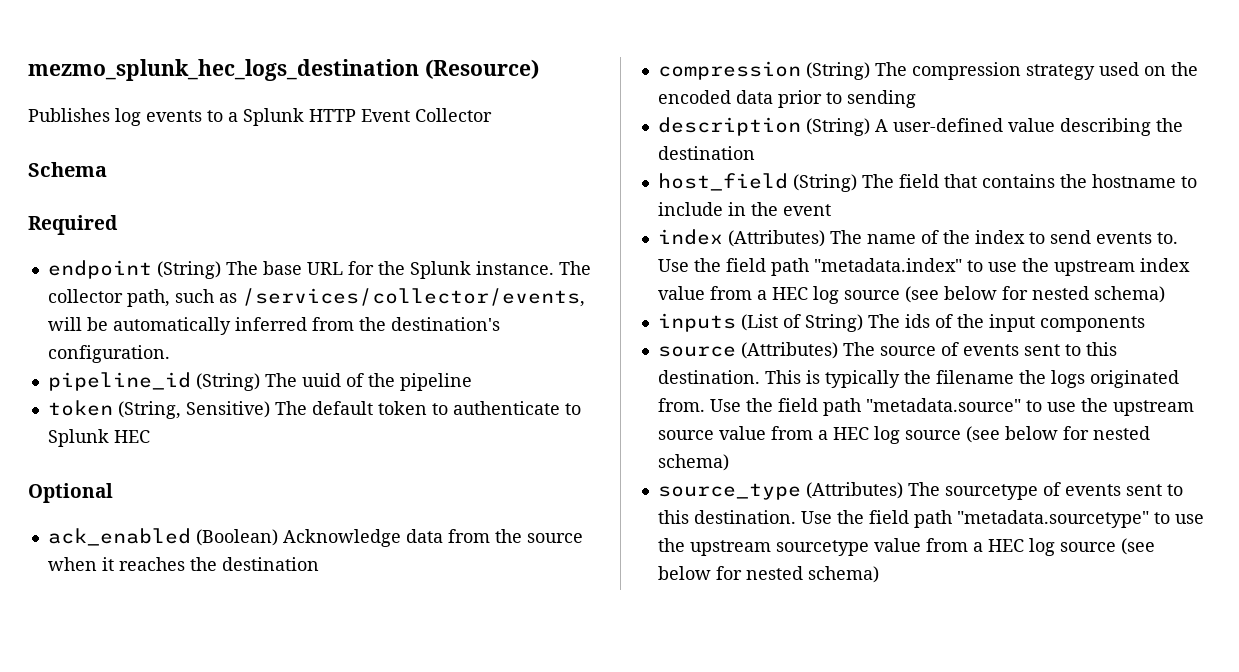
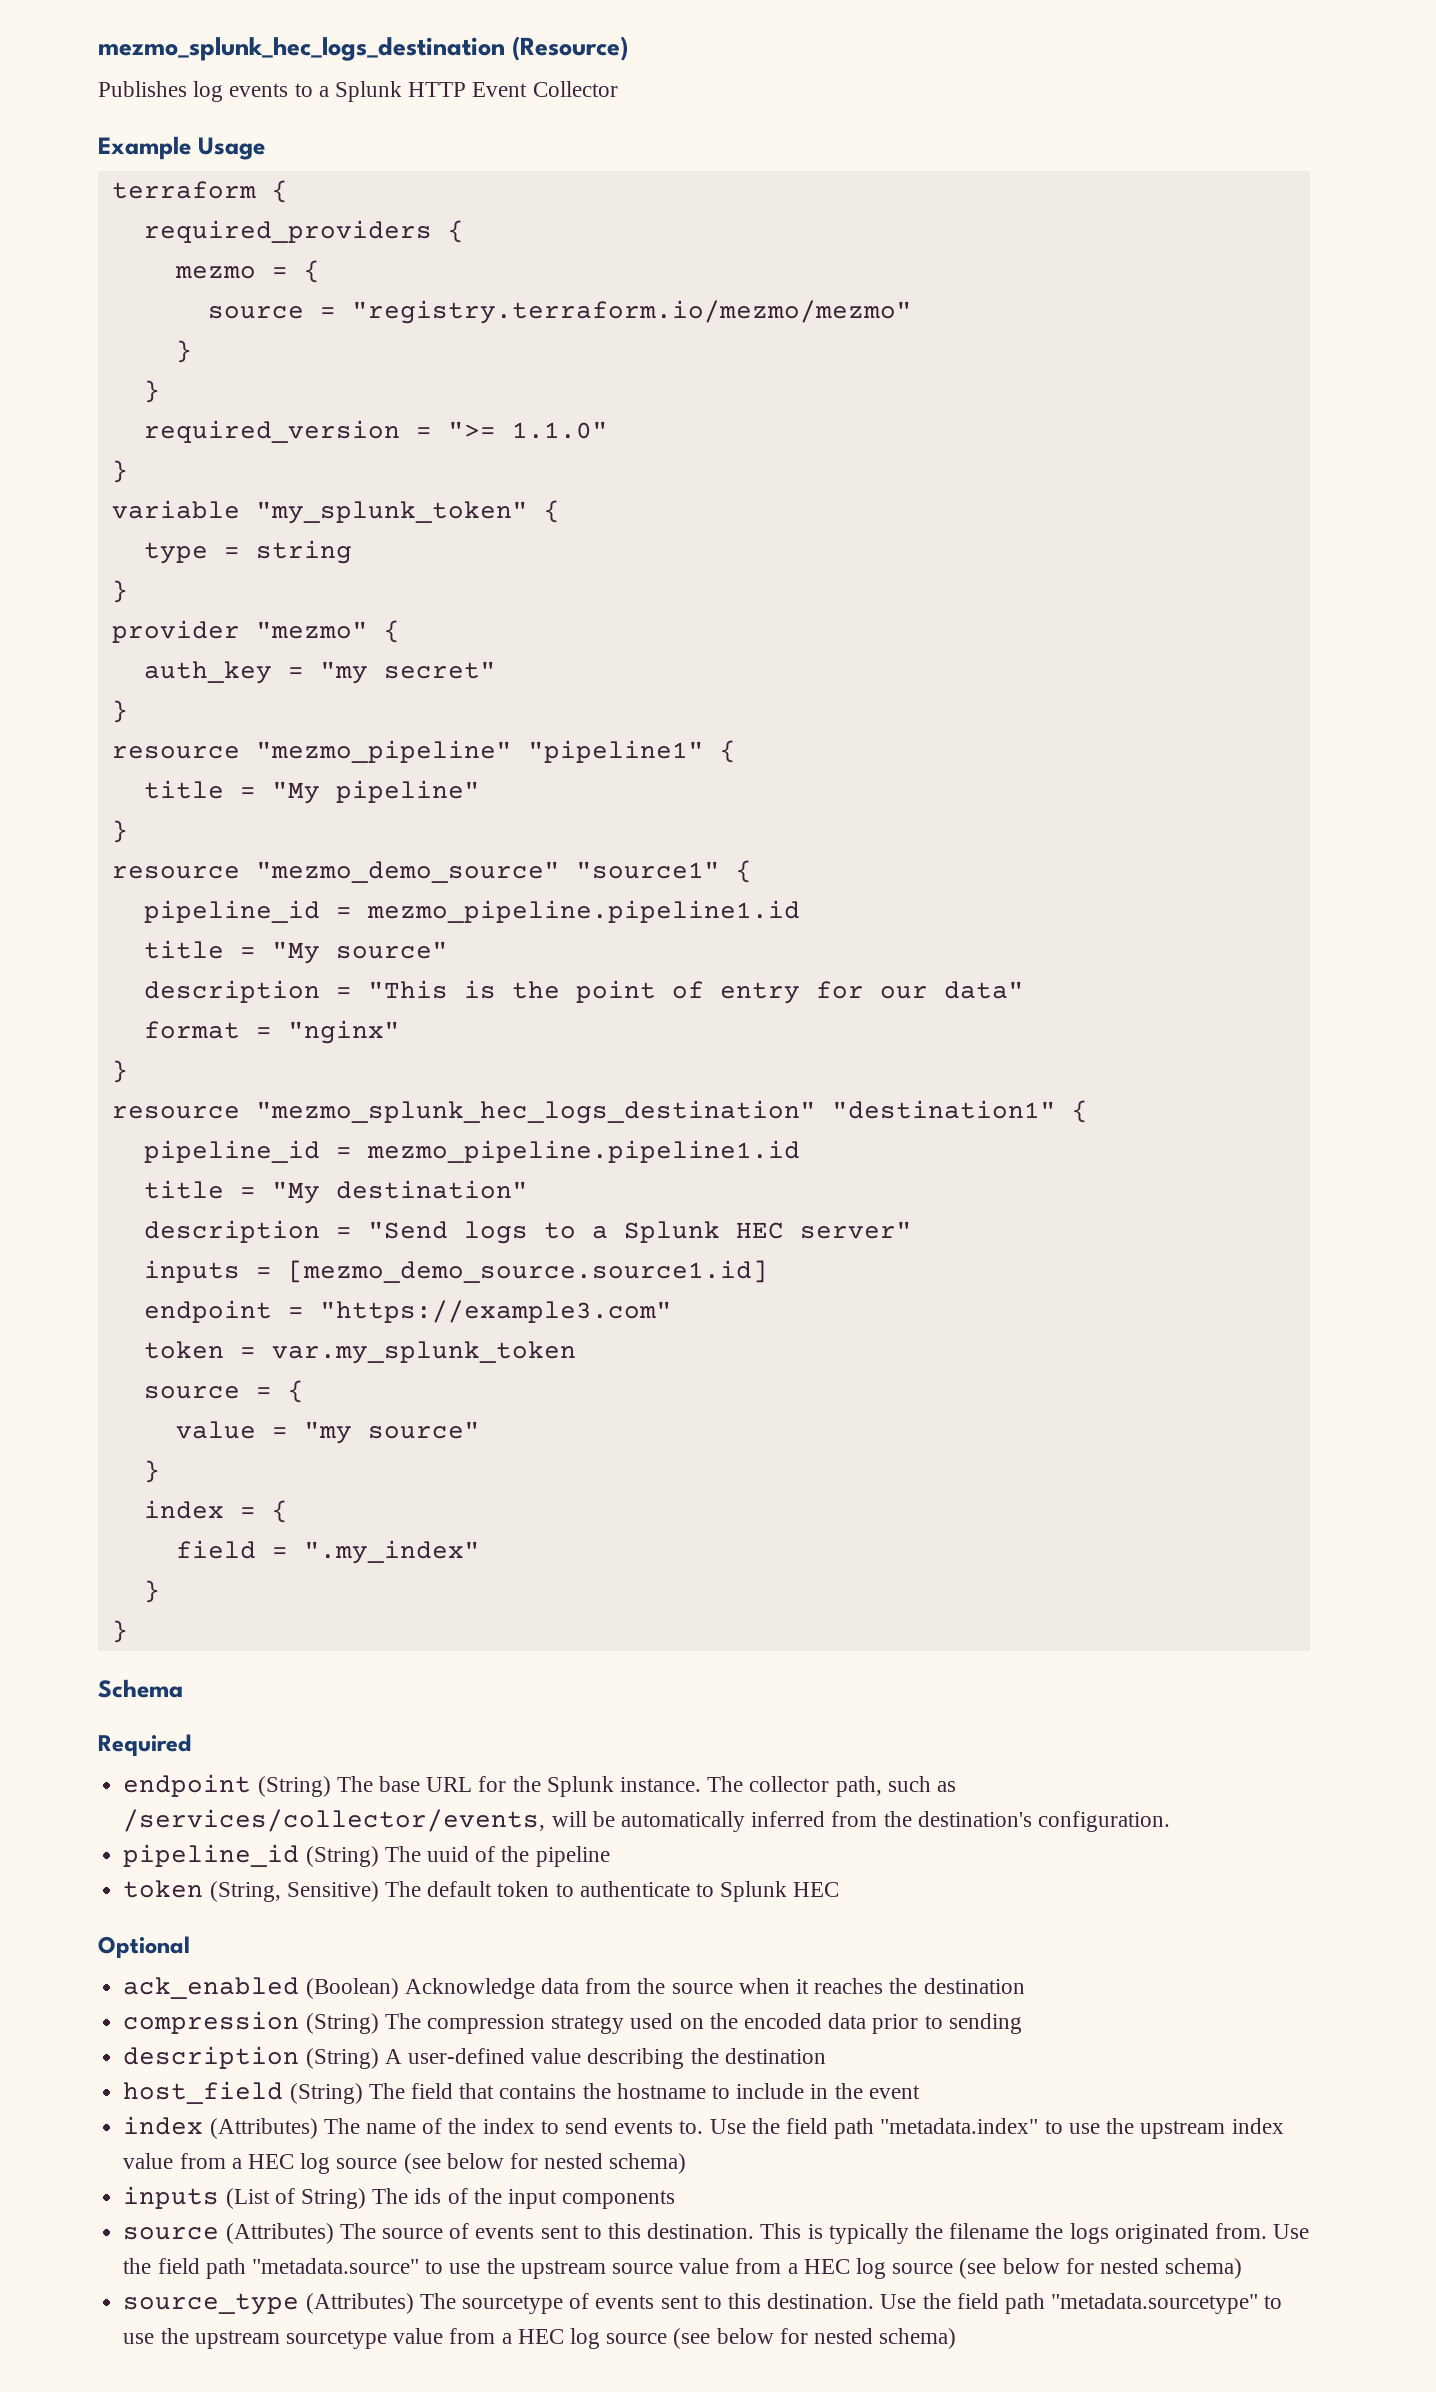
(492, 115) none -> [98,136,265,160] [111,180,288,203] [143,220,464,243] [174,260,320,283] [207,300,912,324] [175,340,192,363] [143,380,160,403] [143,420,608,443] [111,460,128,483] [111,500,560,524] [143,540,352,564] [111,580,128,603] [111,620,400,643] [143,661,496,684] [111,700,128,723] [111,740,736,763] [143,780,480,804] [111,820,128,843] [111,860,752,883] [143,900,800,923] [143,940,448,964] [143,980,1024,1004] [143,1020,400,1044] [111,1060,128,1083] [111,1100,1088,1124] [143,1140,800,1163] [143,1180,528,1204] [143,1220,912,1244] [143,1260,768,1283] [143,1300,672,1323] [143,1341,576,1364] [143,1380,304,1403] [175,1421,480,1444] [143,1460,160,1483] [143,1500,288,1523] [175,1540,480,1564] [143,1580,160,1603] [111,1620,128,1643] // Example Usage // terraform { // required_providers { // mezmo = { // source = "registry.terraform.io/mezmo/mezmo" // } // } // required_version = ">= 1.1.0" // } // variable "my_splunk_token" { // type = string // } // provider "mezmo" { // auth_key = "my secret" // } // resource "mezmo_pipeline" "pipeline1" { // title = "My pipeline" // } // resource "mezmo_demo_source" "source1" { // pipeline_id = mezmo_pipeline.pipeline1.id // title = "My source" // description = "This is the point of entry for our data" // format = "nginx" // } // resource "mezmo_splunk_hec_logs_destination" "destination1" { // pipeline_id = mezmo_pipeline.pipeline1.id // title = "My destination" // description = "Send logs to a Splunk HEC server" // inputs = [mezmo_demo_source.source1.id] // endpoint = "https://example3.com" // token = var.my_splunk_token // source = { // value = "my source" // } // index = { // field = ".my_index" // } // }

